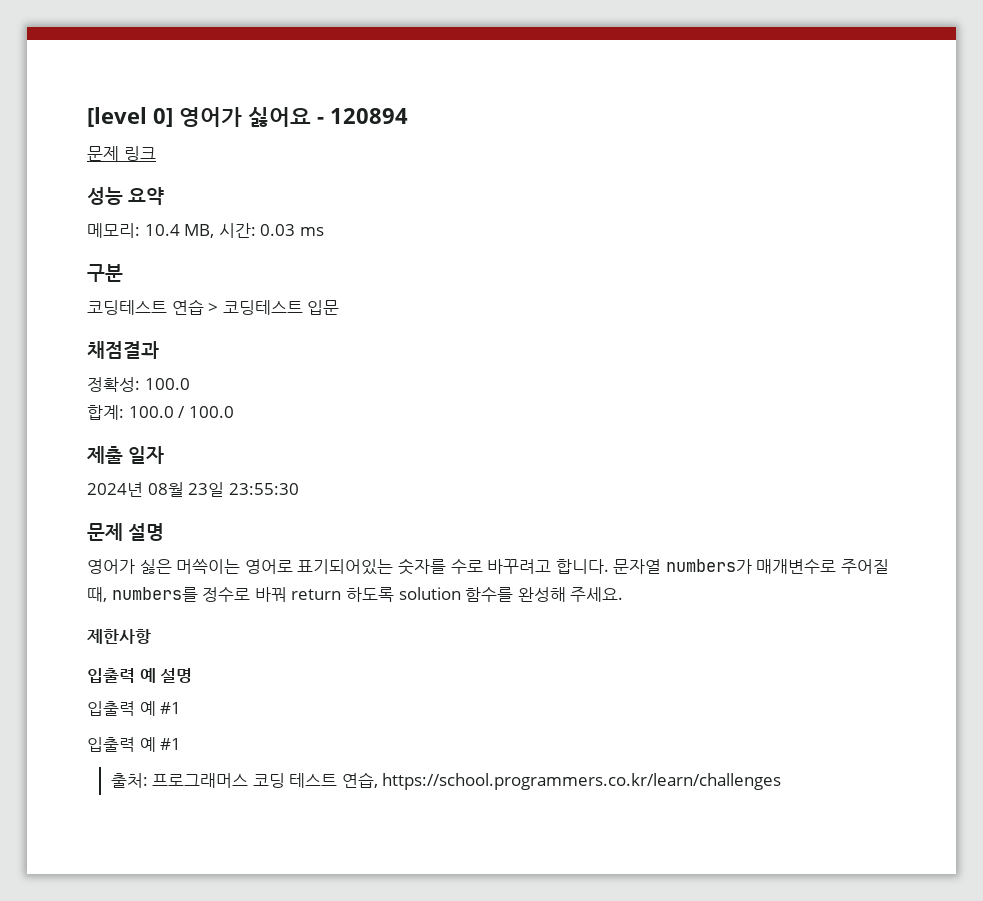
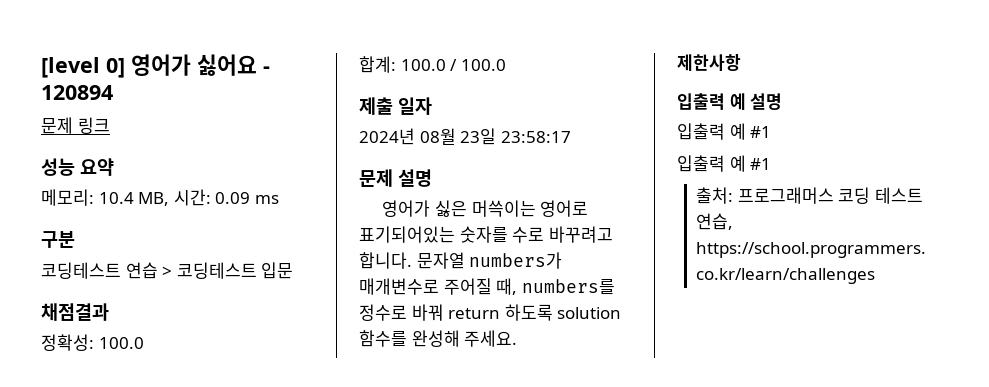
[260,224,296,236] 0.03 -> [215,192,251,204] 0.09
[228,483,299,495] 23:55:30 -> [500,131,571,143] 23:58:17

